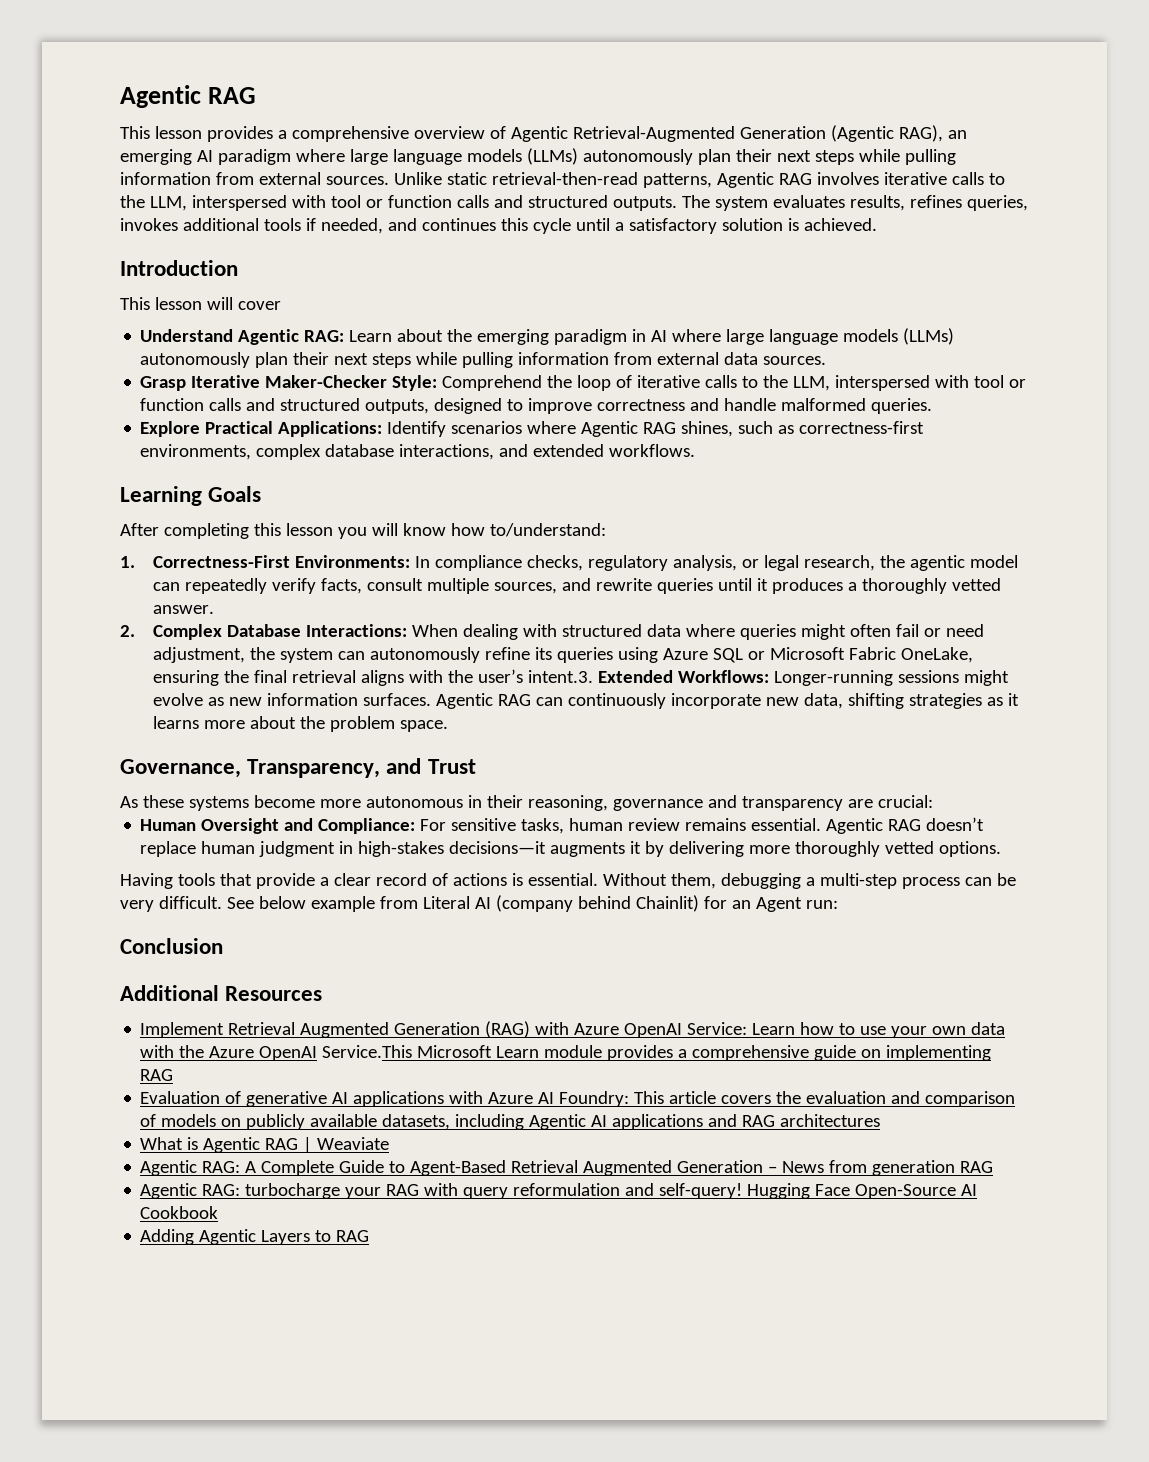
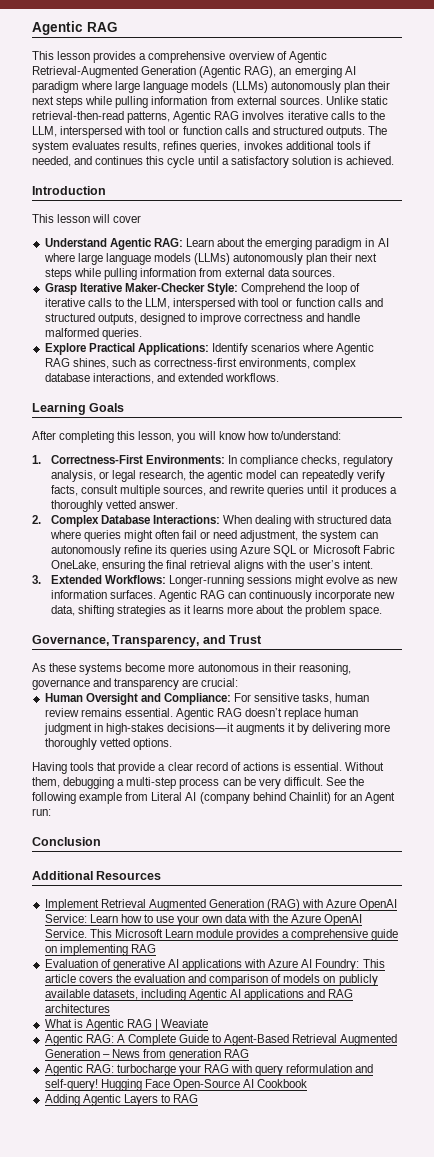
[285,523,333,536] lesson -> [138,431,175,442] lesson,
[528,670,594,683] intent.3. -> [342,560,373,569] [32,575,41,584] intent. // 3.
[258,896,306,909] below -> [349,777,365,786] [32,792,76,804] the following
[322,1045,413,1058] Service.This -> [44,929,112,938] Service. This

